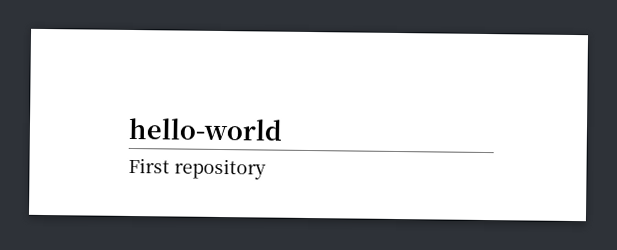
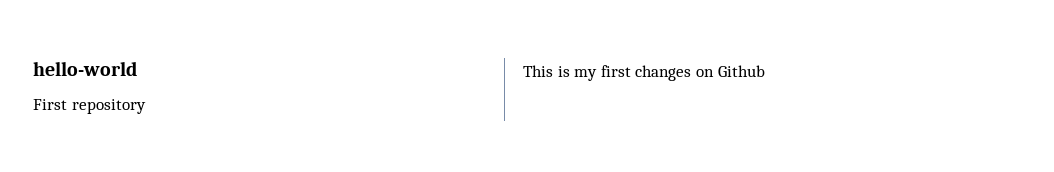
(266, 169) none -> [523,65,765,81] // This is my first changes on Github

